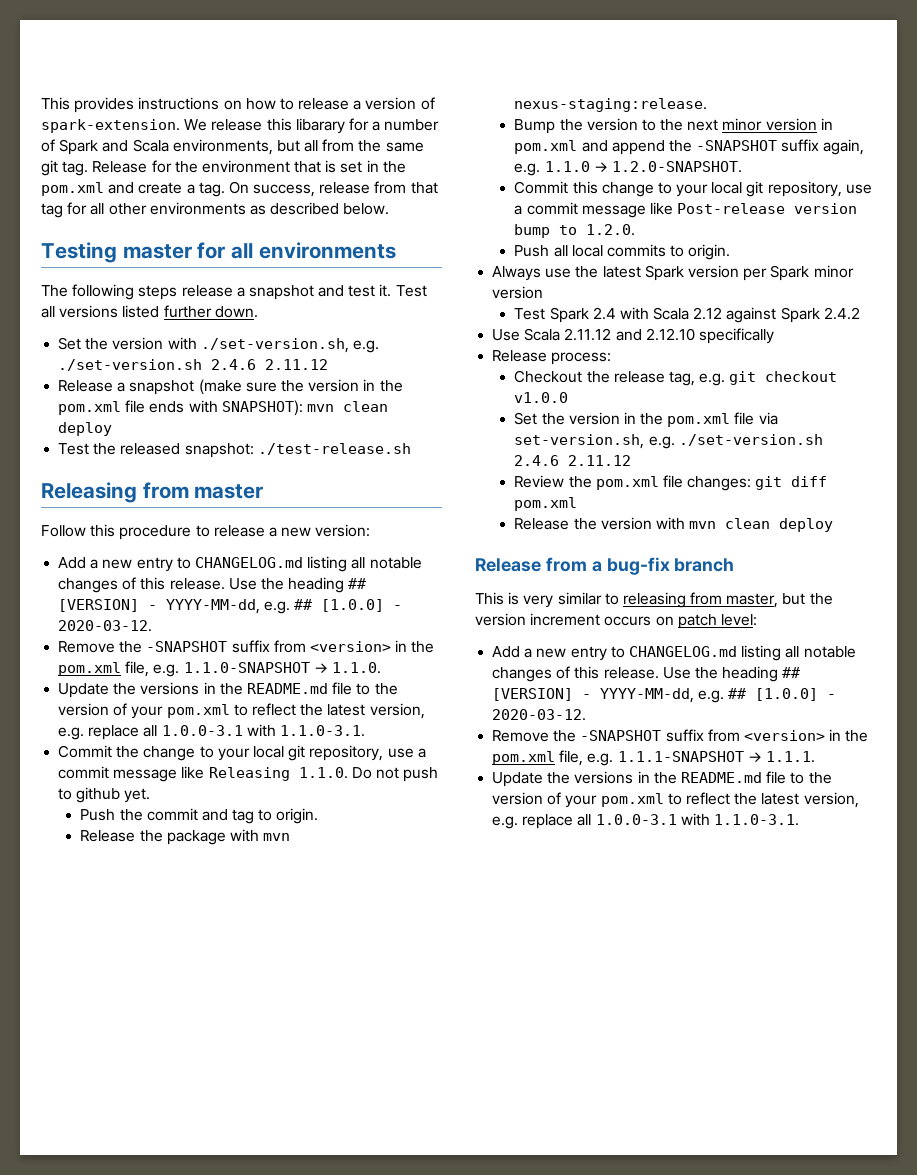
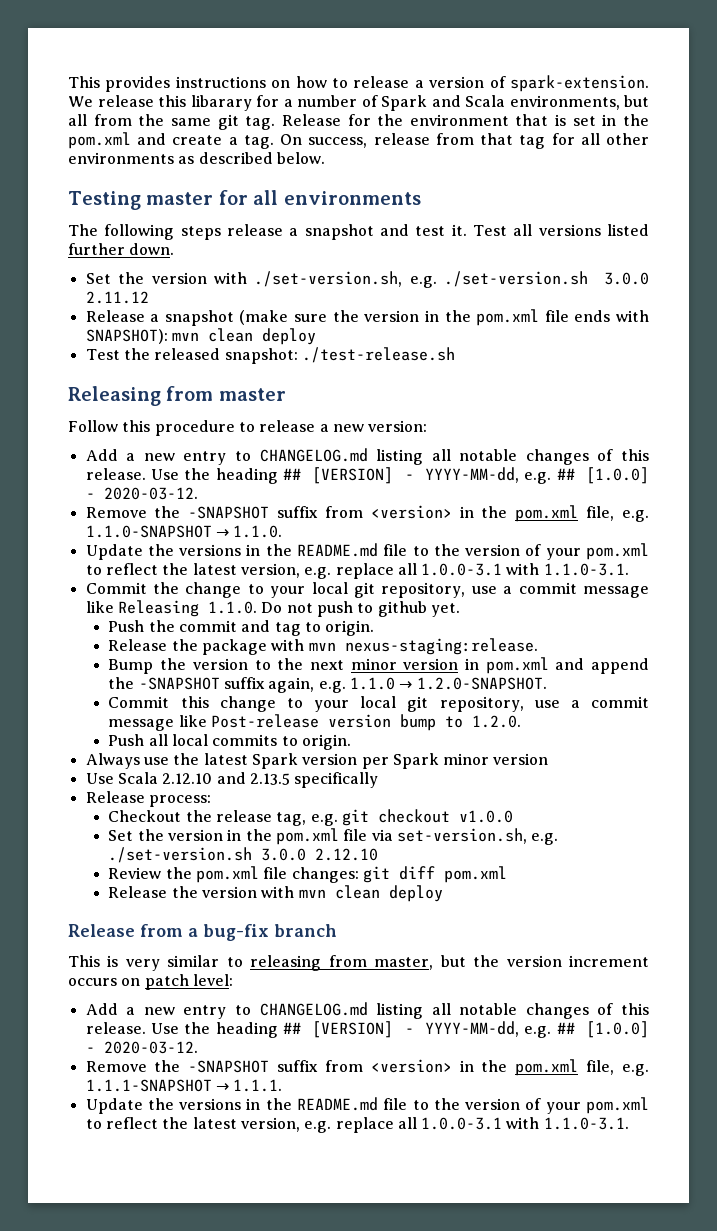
[211,359,257,370] 2.4.6 -> [604,272,649,285] 3.0.0
[514,307,860,323] // Test Spark 2.4 with Scala 2.12 against Spark 2.4.2 -> (549, 759) none
[564,328,695,341] 2.11.12 and 2.12.10 -> [162,772,290,785] 2.12.10 and 2.13.5
[514,455,632,466] 2.4.6 2.11.12 -> [261,848,379,861] 3.0.0 2.12.10

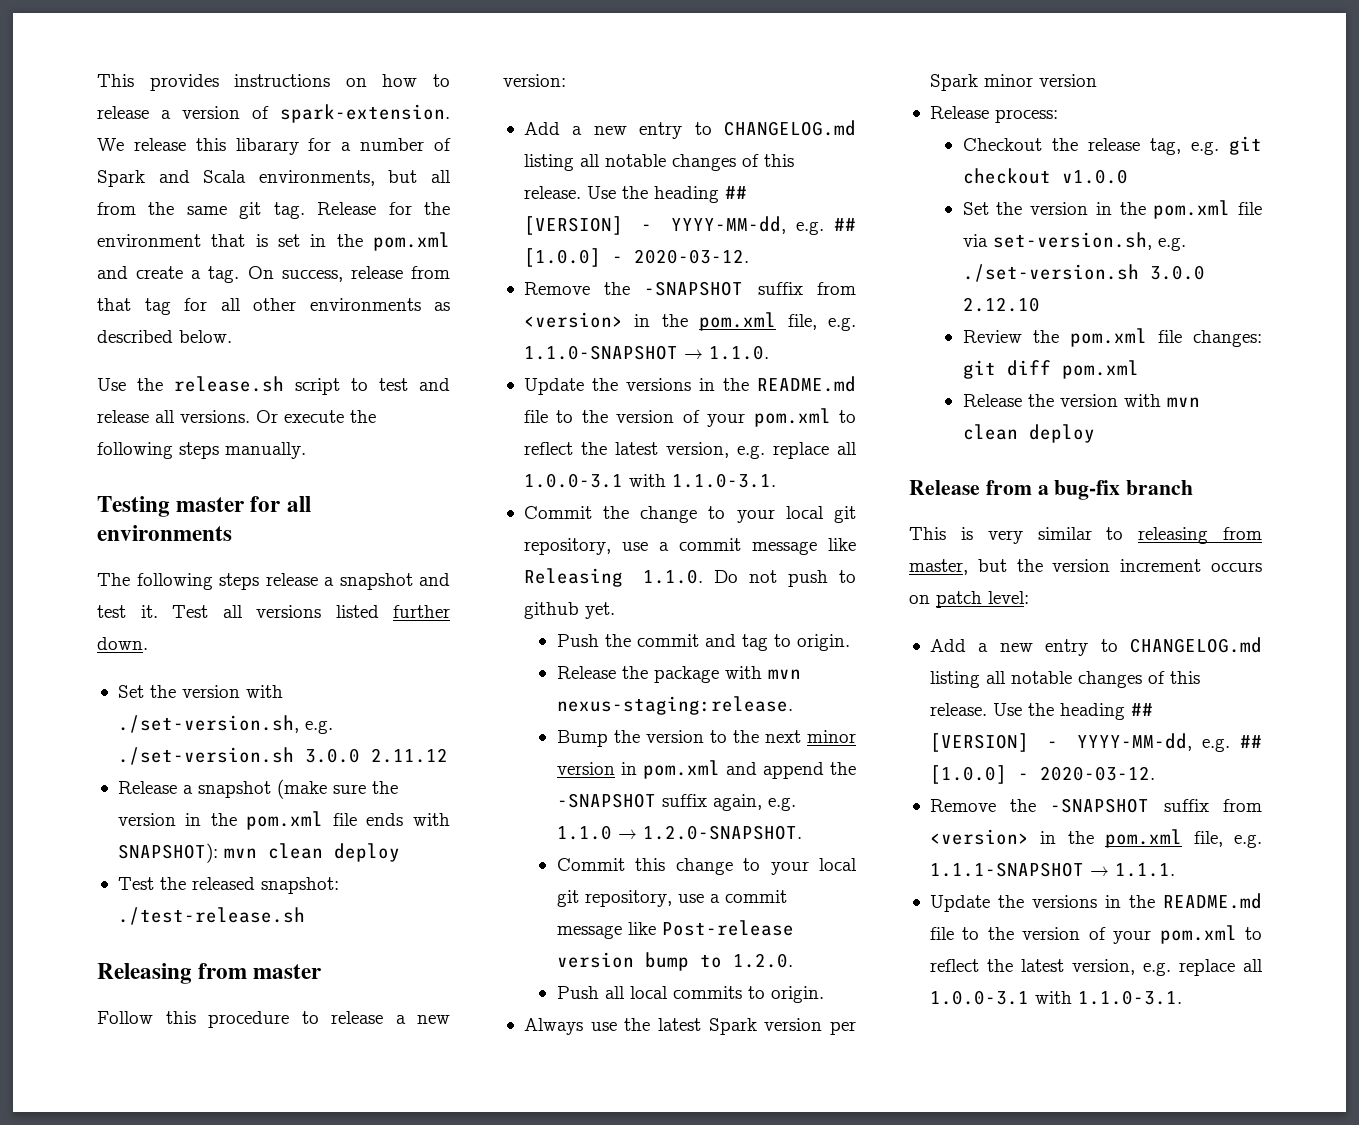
(325, 158) none -> [97,376,450,395] [97,410,376,423] [97,442,306,459] // Use the release.sh script to test and release all versions. Or execute the following steps manually.
[85,772,379,788] // Use Scala 2.12.10 and 2.13.5 specifically -> (1097, 80) none

